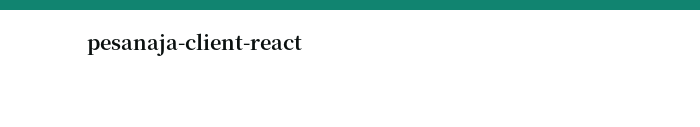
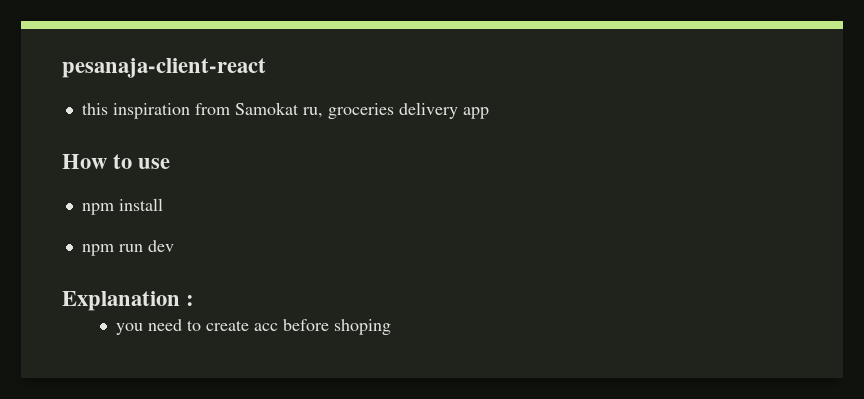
(302, 44) none -> [81,102,489,119] [62,154,171,169] [81,198,163,215] [81,240,174,256] [62,291,195,311] [116,319,392,335] // this inspiration from Samokat ru, groceries delivery app // How to use // npm install // npm run dev // Explanation : // you need to create acc before shoping

